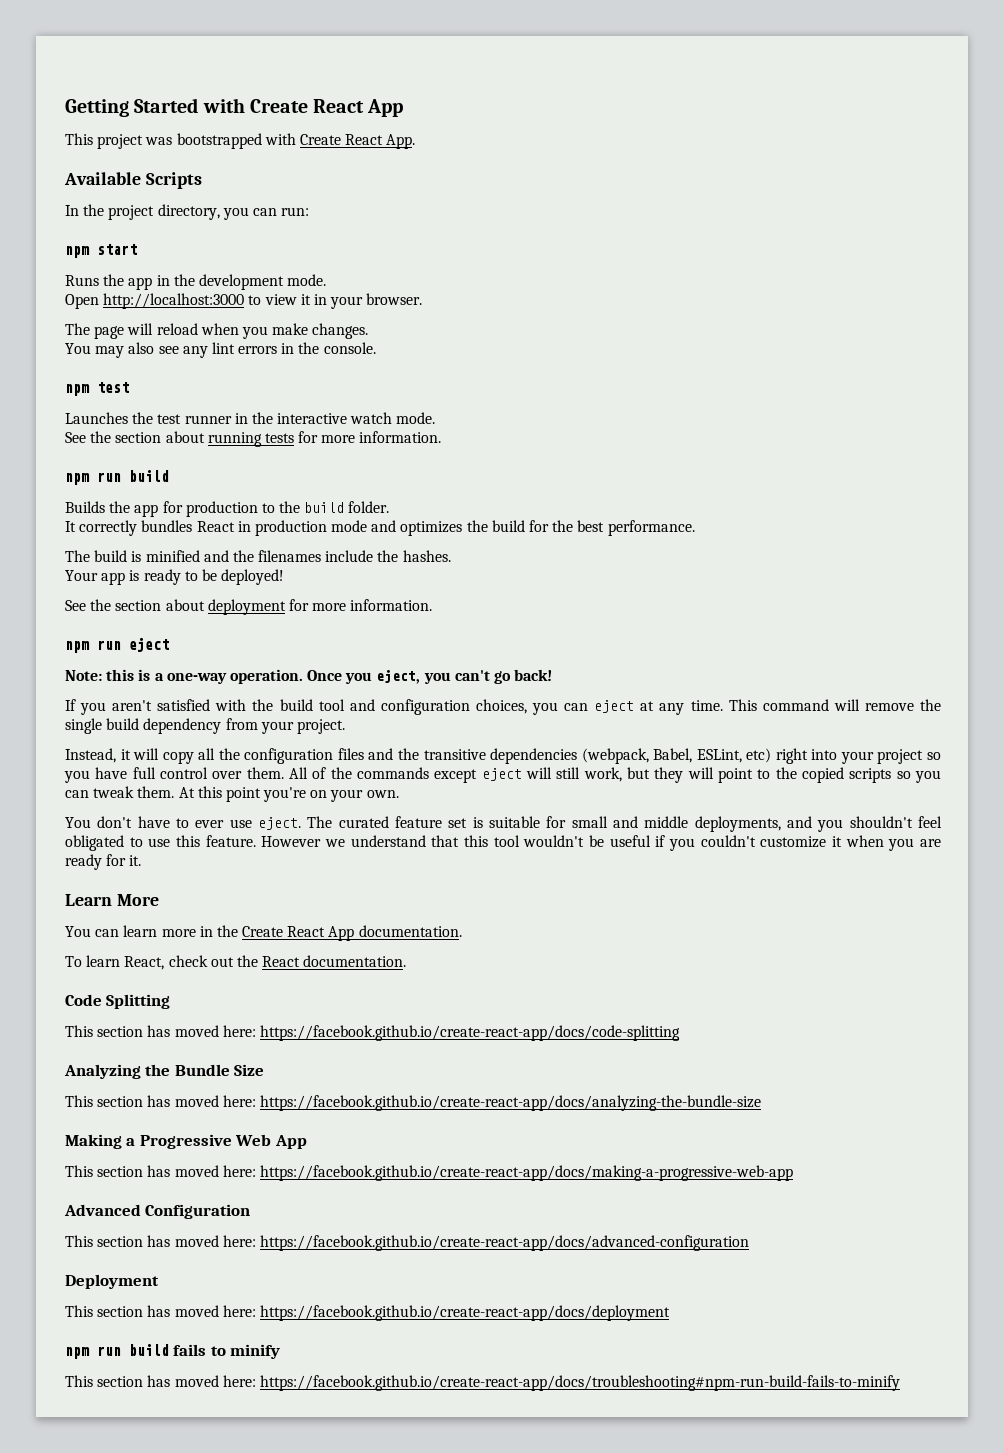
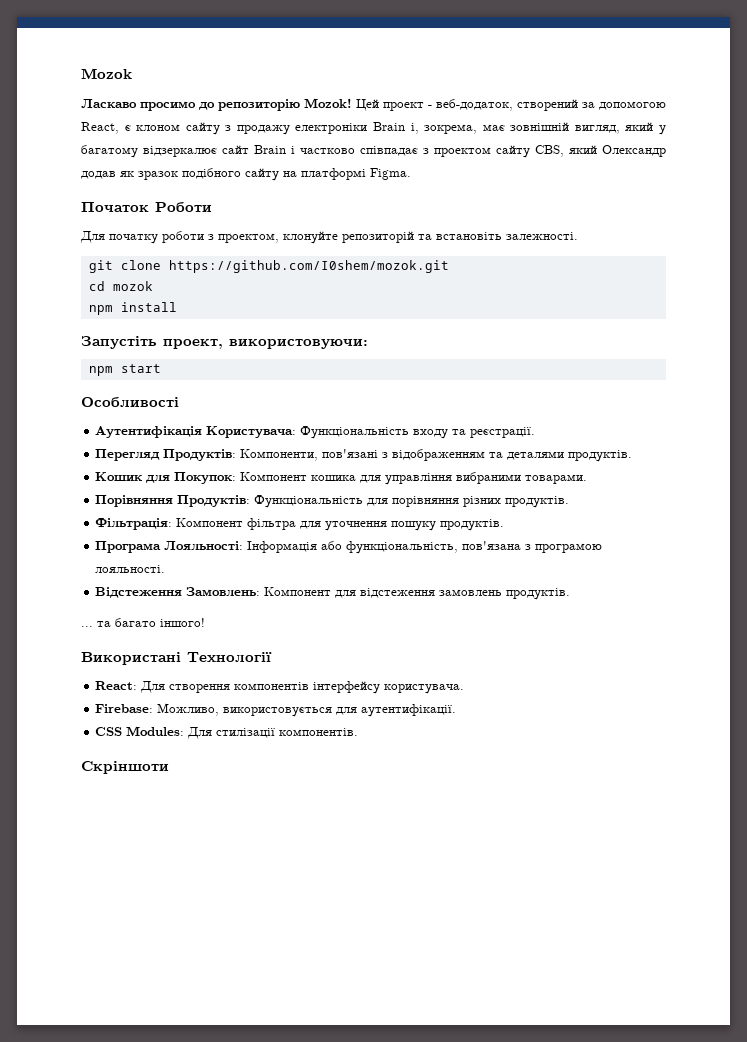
[65,98,404,117] [65,133,416,149] [64,172,202,189] [65,204,310,220] [65,244,137,258] [65,274,327,290] [65,293,423,309] [65,323,369,339] [65,342,376,358] [65,382,129,396] [65,412,436,424] [65,431,442,447] [65,470,169,485] [65,501,390,517] [65,520,695,536] [65,550,451,562] [65,569,285,585] [65,599,433,615] [65,637,169,653] [65,669,553,684] [65,699,941,715] [65,718,345,734] [65,748,941,764] [64,767,942,783] [65,786,399,802] [65,816,943,832] [65,835,941,851] [65,854,142,870] [65,894,159,906] [65,925,462,941] [65,955,407,970] [65,994,171,1009] [65,1025,680,1041] [64,1064,265,1079] [65,1095,761,1111] [65,1134,307,1149] [65,1165,793,1181] [64,1204,251,1219] [65,1235,749,1251] [65,1274,159,1289] [65,1305,670,1321] [65,1344,281,1359] [65,1375,900,1391] Getting Started with Create React App // This project was bootstrapped with Create React App. // Available Scripts // In the project directory, you can run: // npm start // Runs the app in the development mode. // Open http://localhost:3000 to view it in your browser. // The page will reload when you make changes. // You may also see any lint errors in the console. // npm test // Launches the test runner in the interactive watch mode. // See the section about running tests for more information. // npm run build // Builds the app for production to the build folder. // It correctly bundles React in production mode and optimizes the build for the best performance. // The build is minified and the filenames include the hashes. // Your app is ready to be deployed! // See the section about deployment for more information. // npm run eject // Note: this is a one-way operation. Once you eject, you can't go back! // If you aren't satisfied with the build tool and configuration choices, you can eject at any time. This command will remove the single build dependency from your project. // Instead, it will copy all the configuration files and the transitive dependencies (webpack, Babel, ESLint, etc) right into your project so you have full control over them. All of the commands except eject will still work, but they will point to the copied scripts so you can tweak them. At this point you're on your own. // You don't have to ever use eject. The curated feature set is suitable for small and middle deployments, and you shouldn't feel obligated to use this feature. However we understand that this tool wouldn't be useful if you couldn't customize it when you are ready for it. // Learn More // You can learn more in the Create React App documentation. // To learn React, check out the React documentation. // Code Splitting // This section has moved here: https://facebook.github.io/create-react-app/docs/code-splitting // Analyzing the Bundle Size // This section has moved here: https://facebook.github.io/create-react-app/docs/analyzing-the-bundle-size // Making a Progressive Web App // This section has moved here: https://facebook.github.io/create-react-app/docs/making-a-progressive-web-app // Advanced Configuration // This section has moved here: https://facebook.github.io/create-react-app/docs/advanced-configuration // Deployment // This section has moved here: https://facebook.github.io/create-react-app/docs/deployment // npm run build fails to minify // This section has moved here: https://facebook.github.io/create-react-app/docs/troubleshooting#npm-run-build-fails-to-minify -> [81,68,132,79] [81,98,666,111] [81,122,666,135] [81,145,666,158] [81,168,411,181] [81,202,212,212] [80,231,578,244] [88,260,449,273] [88,281,153,291] [88,302,177,315] [81,336,368,349] [88,364,161,376] [81,397,179,407] [95,426,536,439] [95,449,633,462] [95,472,588,485] [95,495,570,508] [95,517,505,531] [95,541,603,554] [95,565,166,573] [95,587,571,600] [81,618,205,627] [81,652,272,665] [95,681,465,694] [95,703,457,717] [95,726,359,739] [81,761,169,774] Mozok // Ласкаво просимо до репозиторію Mozok! Цей проект - веб-додаток, створений за допомогою React, є клоном сайту з продажу електроніки Brain і, зокрема, має зовнішній вигляд, який у багатому відзеркалює сайт Brain і частково співпадає з проектом сайту CBS, який Олександр додав як зразок подібного сайту на платформі Figma. // Початок Роботи // Для початку роботи з проектом, клонуйте репозиторій та встановіть залежності. // git clone https://github.com/I0shem/mozok.git // cd mozok // npm install // Запустіть проект, використовуючи: // npm start // Особливості // Аутентифікація Користувача: Функціональність входу та реєстрації. // Перегляд Продуктів: Компоненти, пов'язані з відображенням та деталями продуктів. // Кошик для Покупок: Компонент кошика для управління вибраними товарами. // Порівняння Продуктів: Функціональність для порівняння різних продуктів. // Фільтрація: Компонент фільтра для уточнення пошуку продуктів. // Програма Лояльності: Інформація або функціональність, пов'язана з програмою лояльності. // Відстеження Замовлень: Компонент для відстеження замовлень продуктів. // ... та багато іншого! // Використані Технології // React: Для створення компонентів інтерфейсу користувача. // Firebase: Можливо, використовується для аутентифікації. // CSS Modules: Для стилізації компонентів. // Скріншоти

